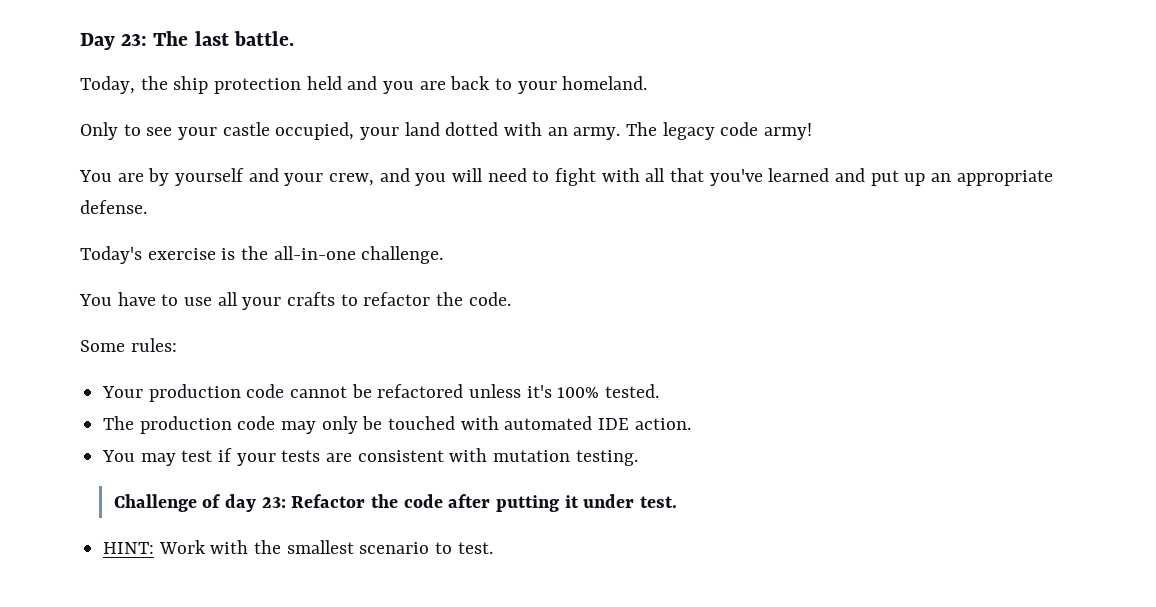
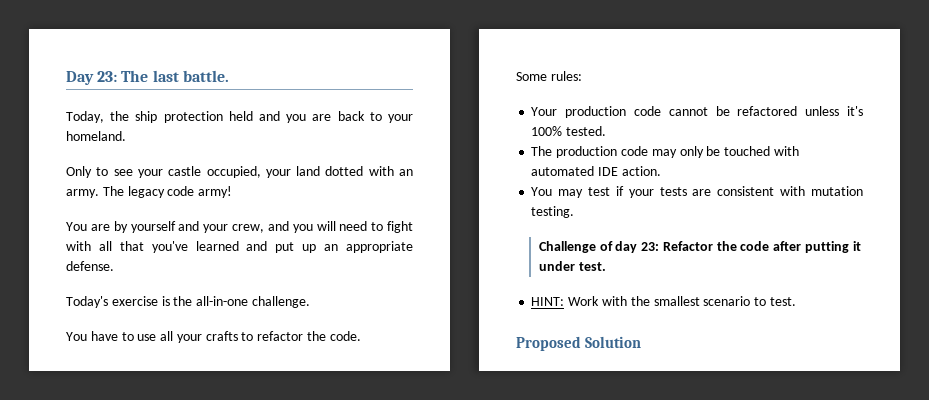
(493, 548) none -> [516,336,641,351] // Proposed Solution

